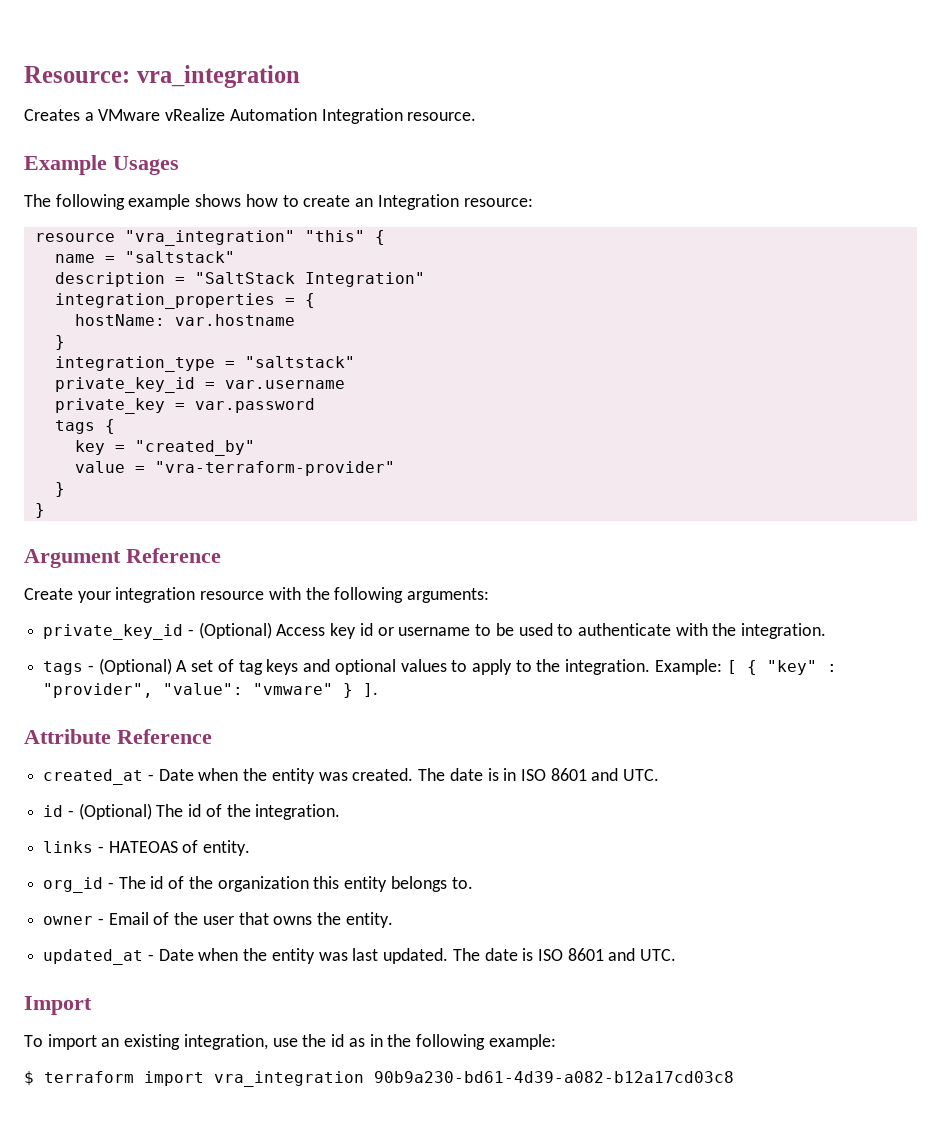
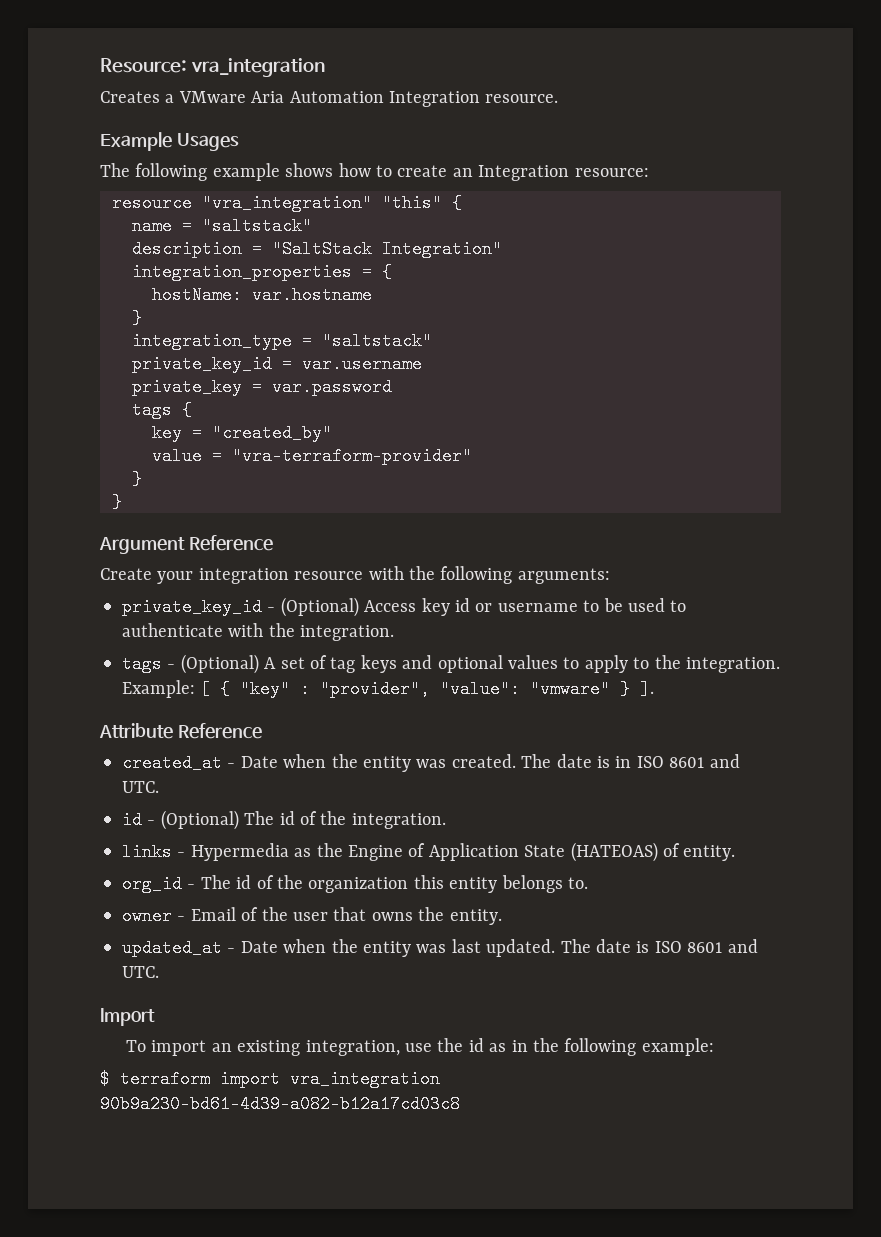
[165,108,226,121] vRealize -> [251,91,285,103] Aria
[108,841,178,853] HATEOAS -> [190,842,658,862] Hypermedia as the Engine of Application State (HATEOAS)

